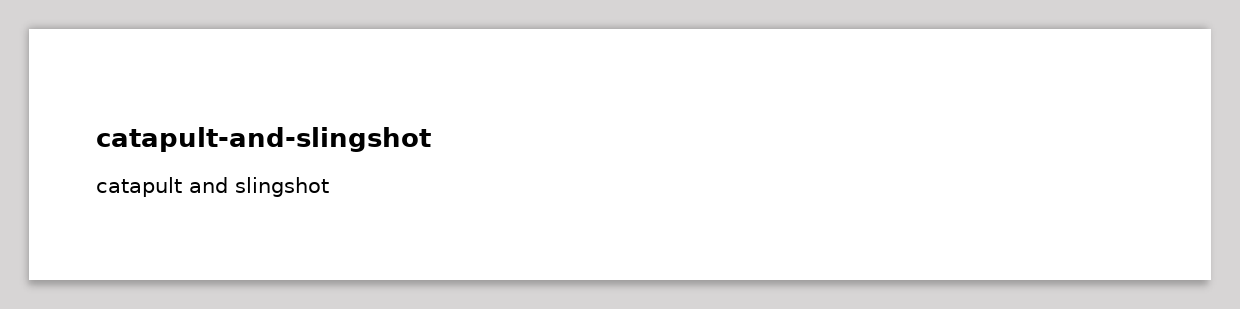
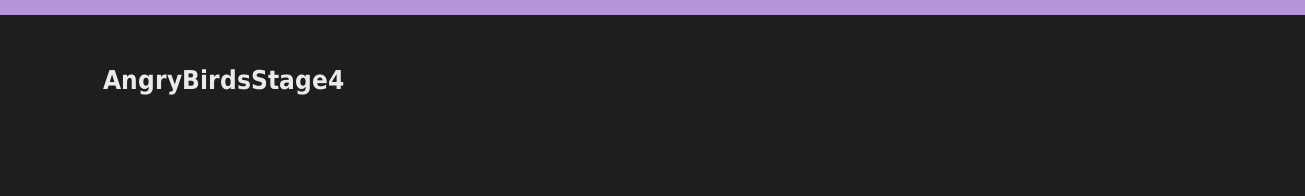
[96,127,431,152] [96,177,329,197] catapult-and-slingshot // catapult and slingshot -> [103,69,344,95] AngryBirdsStage4

